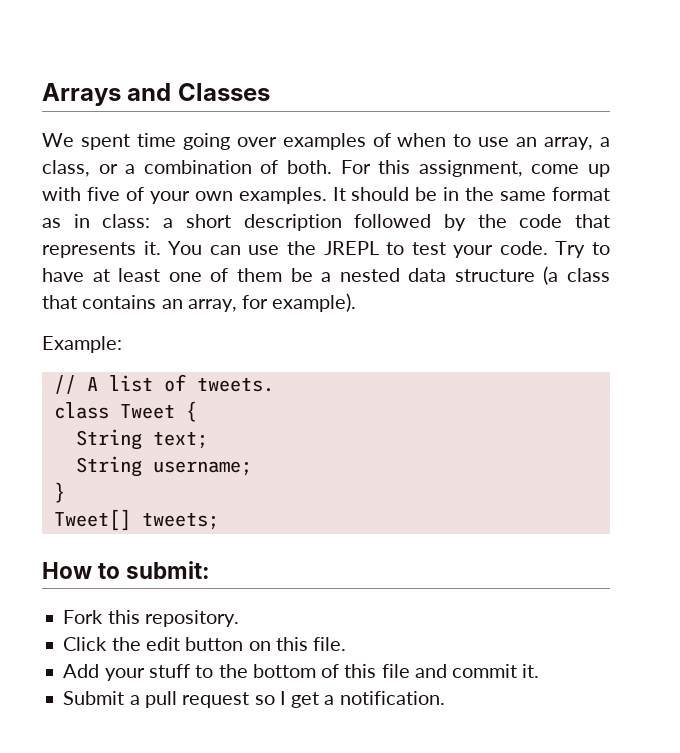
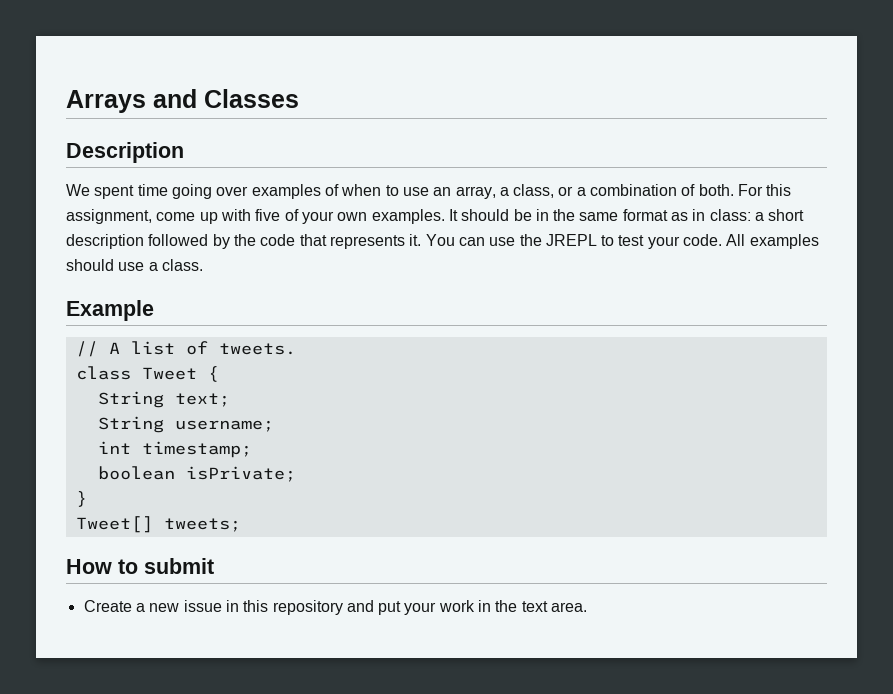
(270, 92) none -> [66,142,184,163] // Description
[555,241,610,258] [42,266,610,285] [42,293,357,312] [42,336,122,353] Try to have at least one of them be a nested data structure (a class that contains an array, for example). // Example: -> [726,234,819,249] [66,259,203,271] [66,300,154,321] All examples should use a class. // Example
(252, 468) none -> [97,441,252,458] [97,466,296,482] // int timestamp; // boolean isPrivate;
[126,561,211,579] [63,610,239,627] [63,637,347,651] [63,664,540,681] [63,691,445,708] submit: // Fork this repository. // Click the edit button on this file. // Add your stuff to the bottom of this file and commit it. // Submit a pull request so I get a notification. -> [144,558,214,574] [83,600,588,615] submit // Create a new issue in this repository and put your work in the text area.

